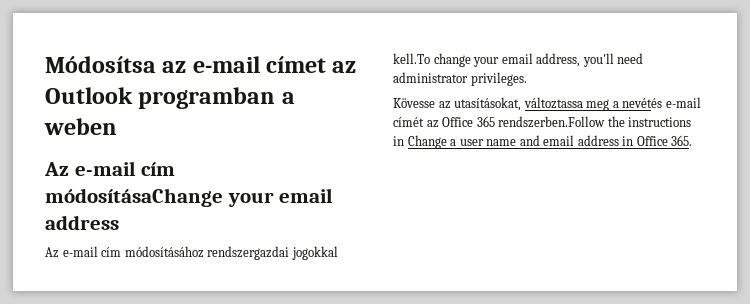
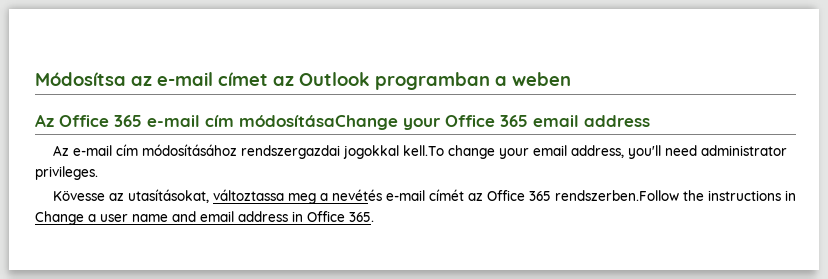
(69, 169) none -> [59,115,142,127] Office 365
(274, 199) none -> [445,115,528,127] Office 365

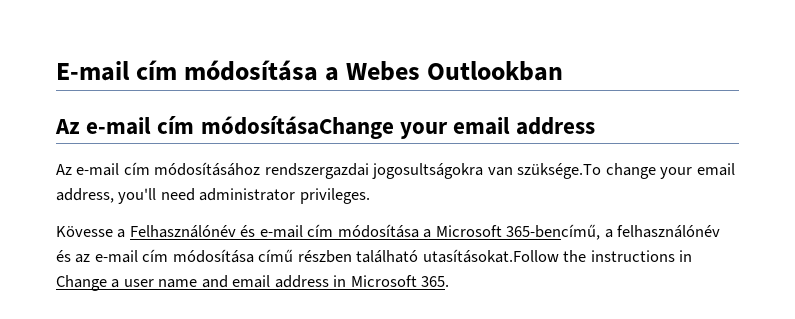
[35,72,571,90] [35,114,142,127] Módosítsa az e-mail címet az Outlook programban a weben // Az Office 365 -> [56,60,564,81] [55,119,80,134] E-mail cím módosítása a Webes Outlookban // Az
[445,115,528,127] Office 365 -> (448, 130) none
[342,145,444,159] jogokkal kell.To -> [372,163,602,179] jogosultságokra van szüksége.To
[108,189,679,204] az utasításokat, változtassa meg a nevétés e-mail címét az Office 365 rendszerben.Follow -> [117,224,721,240] [56,249,559,263] a Felhasználónév és e-mail cím módosítása a Microsoft 365-bencímű, a felhasználónév és az e-mail cím módosítása című részben található utasításokat.Follow
[307,211,345,222] Office -> [350,275,417,287] Microsoft

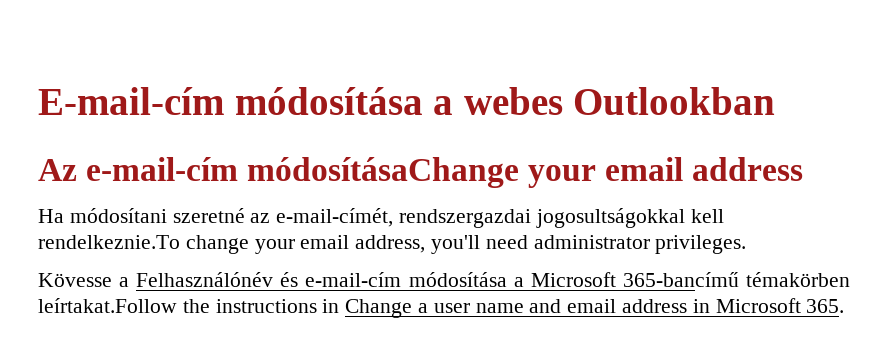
[56,60,421,81] E-mail cím módosítása a Webes -> [38,87,563,115] E-mail-cím módosítása a webes
[86,116,195,135] e-mail cím -> [86,157,239,181] e-mail-cím
[56,162,602,179] Az e-mail cím módosításához rendszergazdai jogosultságokra van szüksége.To -> [38,208,724,228] [38,235,180,249] Ha módosítani szeretné az e-mail-címét, rendszergazdai jogosultságokkal kell rendelkeznie.To
[259,224,334,238] e-mail cím -> [305,272,402,287] e-mail-cím
[506,224,721,240] [56,249,559,263] 365-bencímű, a felhasználónév és az e-mail cím módosítása című részben található utasításokat.Follow -> [622,272,850,287] [38,298,177,313] 365-bancímű témakörben leírtakat.Follow

